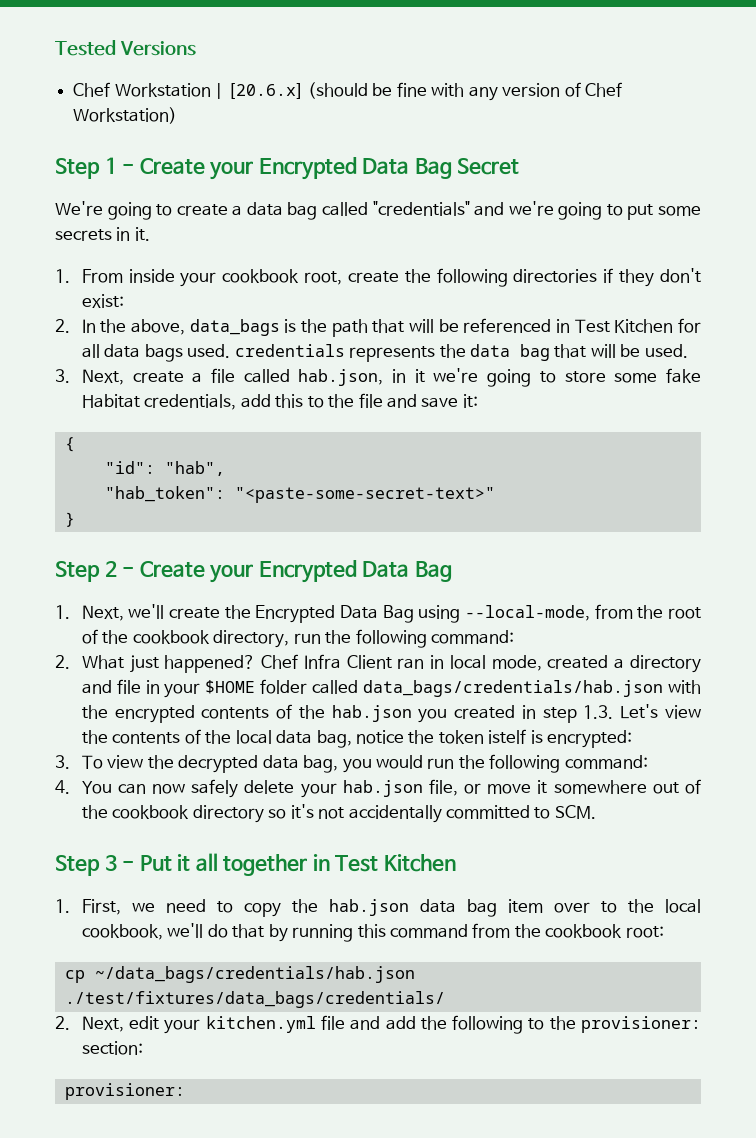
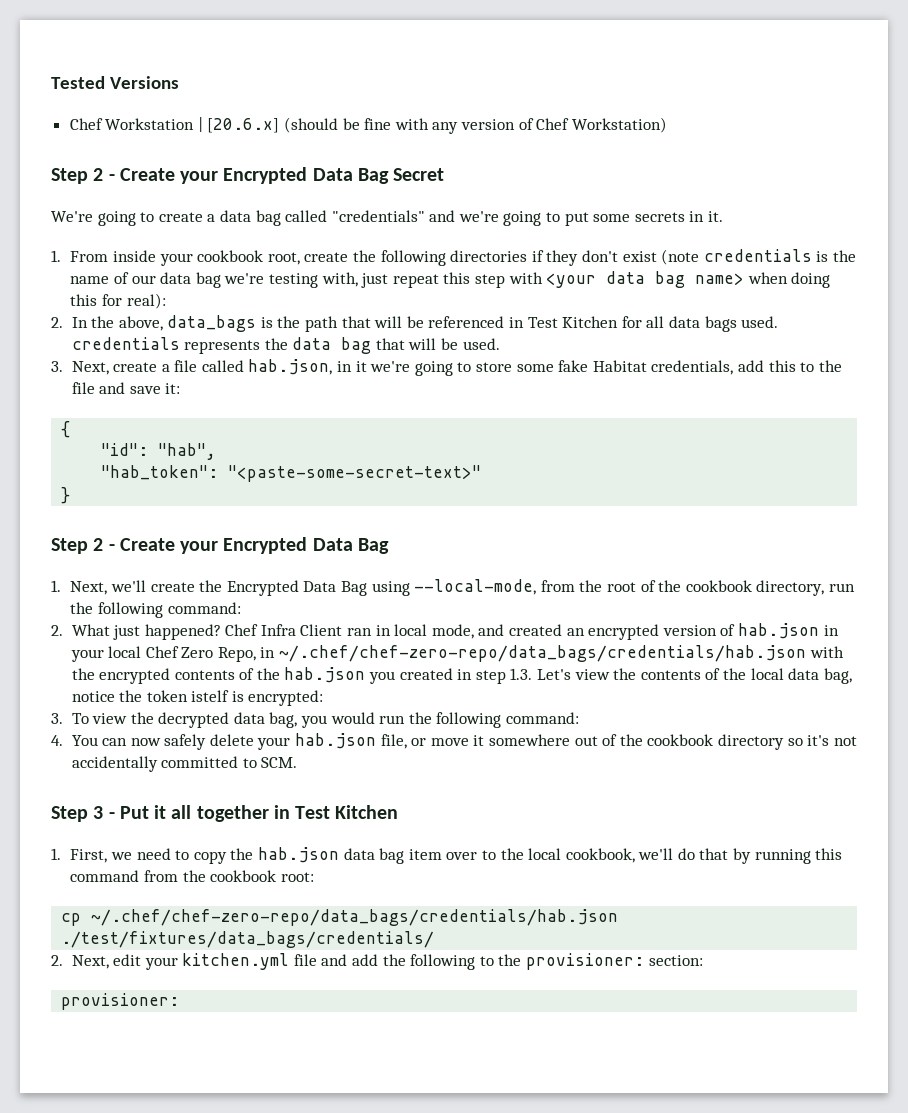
[104,157,117,174] 1 -> [93,168,104,181] 2
[81,294,124,308] exist: -> [622,249,856,265] [70,271,831,288] [70,293,166,309] exist (note credentials is the name of our data bag we're testing with, just repeat this step with <your data bag name> when doing this for real):
[547,655,701,673] [81,679,664,698] created a directory and file in your $HOME folder called data_bags/credentials/hab.json -> [478,623,839,640] [70,645,807,662] and created an encrypted version of hab.json in your local Chef Zero Repo, in ~/.chef/chef-zero-repo/data_bags/credentials/hab.json
[94,966,415,983] ~/data_bags/credentials/hab.json -> [91,909,619,926] ~/.chef/chef-zero-repo/data_bags/credentials/hab.json

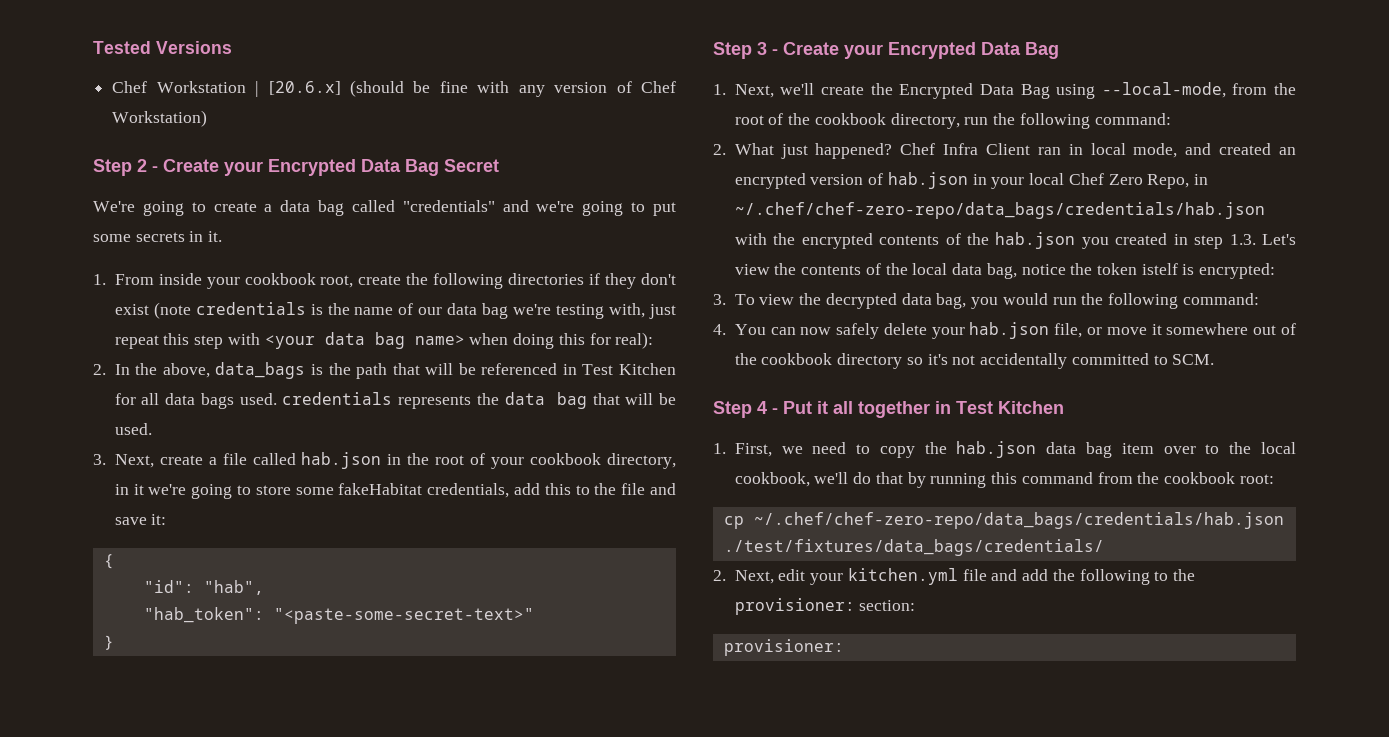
[248,359,333,375] hab.json, -> [301,452,676,469] hab.json in the root of your cookbook directory,
[558,360,647,372] fake Habitat -> [338,483,423,495] fakeHabitat
[93,538,104,551] 2 -> [757,42,767,55] 3
[93,806,104,819] 3 -> [757,401,767,414] 4

